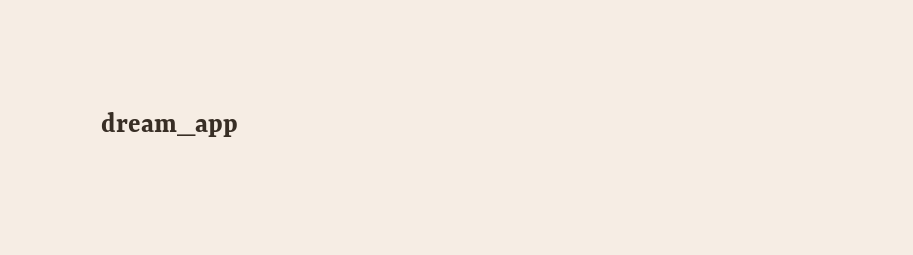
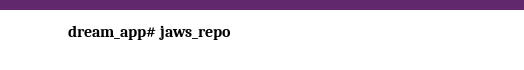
[101,112,238,137] dream_app -> [68,25,232,40] dream_app# jaws_repo

